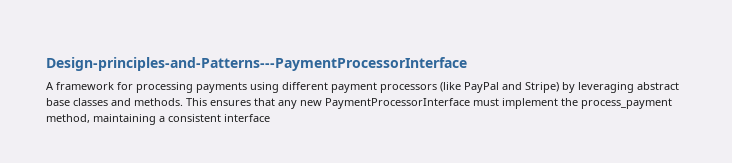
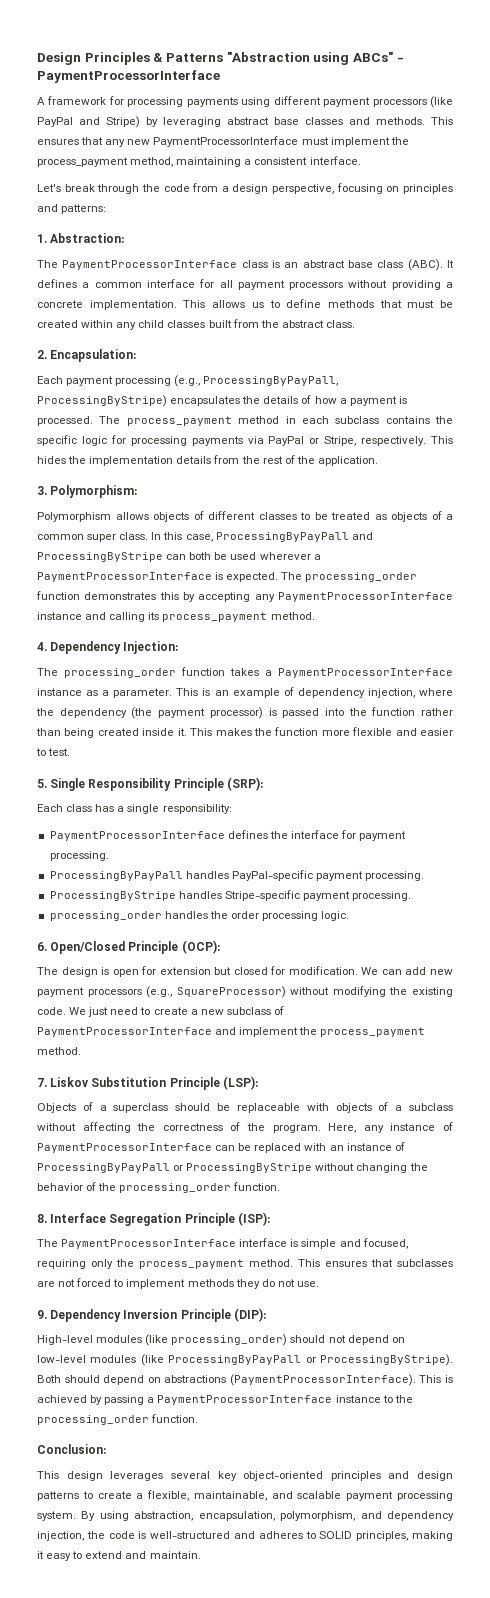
[46,57,467,71] Design-principles-and-Patterns---PaymentProcessorInterface -> [37,52,404,65] [37,70,220,83] Design Principles & Patterns "Abstraction using ABCs" - PaymentProcessorInterface
[224,114,270,122] interface -> [309,156,361,165] [37,183,453,194] [37,204,107,214] [37,233,125,243] [37,259,454,271] [37,279,454,290] [37,299,453,310] [37,319,355,330] [37,349,137,362] [37,375,339,387] [37,395,407,407] [37,416,453,426] [37,435,453,446] [37,455,378,466] [37,485,138,498] [37,511,453,522] [37,532,373,542] [37,552,321,562] [37,572,418,582] [36,591,454,602] [37,612,315,622] [37,641,179,654] [37,667,453,678] [37,687,453,698] [36,707,453,719] [36,727,453,738] [36,748,71,756] [37,777,263,791] [37,804,232,814] [49,830,407,841] [49,851,109,861] [49,870,425,881] [49,890,412,901] [49,911,350,921] [37,940,220,954] [37,966,454,977] [37,986,453,998] [37,1006,284,1017] [37,1027,426,1037] [37,1047,81,1055] [37,1076,258,1090] [37,1102,453,1113] [37,1122,454,1133] [37,1142,405,1153] [37,1163,428,1173] [37,1182,281,1193] [37,1212,270,1226] [37,1238,408,1249] [37,1259,453,1269] [37,1278,319,1289] [37,1308,266,1322] [37,1334,405,1346] [37,1354,453,1366] [37,1374,453,1386] [37,1395,413,1405] [37,1414,199,1425] [37,1444,106,1454] [37,1471,453,1481] [37,1490,453,1501] [37,1511,454,1521] [37,1531,454,1541] [37,1551,201,1561] interface. // Let's break through the code from a design perspective, focusing on principles and patterns: // 1. Abstraction: // The PaymentProcessorInterface class is an abstract base class (ABC). It defines a common interface for all payment processors without providing a concrete implementation. This allows us to define methods that must be created within any child classes built from the abstract class. // 2. Encapsulation: // Each payment processing (e.g., ProcessingByPayPall, ProcessingByStripe) encapsulates the details of how a payment is processed. The process_payment method in each subclass contains the specific logic for processing payments via PayPal or Stripe, respectively. This hides the implementation details from the rest of the application. // 3. Polymorphism: // Polymorphism allows objects of different classes to be treated as objects of a common super class. In this case, ProcessingByPayPall and ProcessingByStripe can both be used wherever a PaymentProcessorInterface is expected. The processing_order function demonstrates this by accepting any PaymentProcessorInterface instance and calling its process_payment method. // 4. Dependency Injection: // The processing_order function takes a PaymentProcessorInterface instance as a parameter. This is an example of dependency injection, where the dependency (the payment processor) is passed into the function rather than being created inside it. This makes the function more flexible and easier to test. // 5. Single Responsibility Principle (SRP): // Each class has a single responsibility: // PaymentProcessorInterface defines the interface for payment processing. // ProcessingByPayPall handles PayPal-specific payment processing. // ProcessingByStripe handles Stripe-specific payment processing. // processing_order handles the order processing logic. // 6. Open/Closed Principle (OCP): // The design is open for extension but closed for modification. We can add new payment processors (e.g., SquareProcessor) without modifying the existing code. We just need to create a new subclass of PaymentProcessorInterface and implement the process_payment method. // 7. Liskov Substitution Principle (LSP): // Objects of a superclass should be replaceable with objects of a subclass without affecting the correctness of the program. Here, any instance of PaymentProcessorInterface can be replaced with an instance of ProcessingByPayPall or ProcessingByStripe without changing the behavior of the processing_order function. // 8. Interface Segregation Principle (ISP): // The PaymentProcessorInterface interface is simple and focused, requiring only the process_payment method. This ensures that subclasses are not forced to implement methods they do not use. // 9. Dependency Inversion Principle (DIP): // High-level modules (like processing_order) should not depend on low-level modules (like ProcessingByPayPall or ProcessingByStripe). Both should depend on abstractions (PaymentProcessorInterface). This is achieved by passing a PaymentProcessorInterface instance to the processing_order function. // Conclusion: // This design leverages several key object-oriented principles and design patterns to create a flexible, maintainable, and scalable payment processing system. By using abstraction, encapsulation, polymorphism, and dependency injection, the code is well-structured and adheres to SOLID principles, making it easy to extend and maintain.

